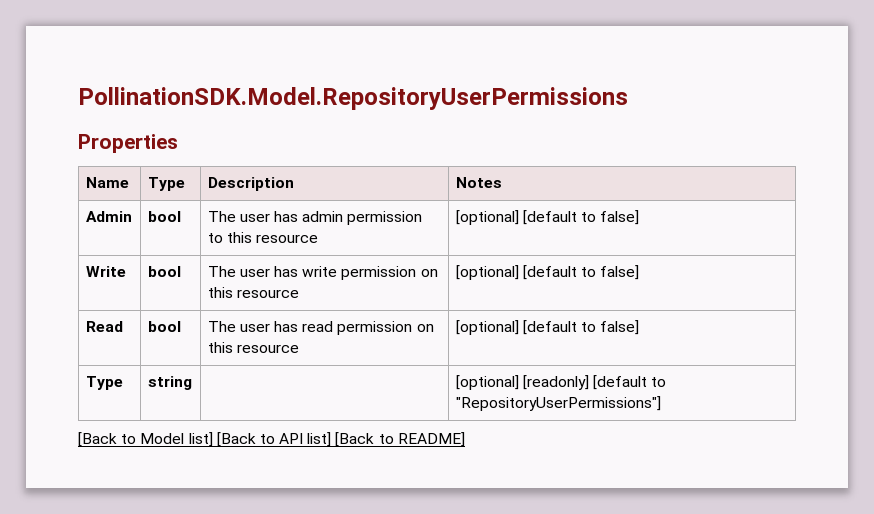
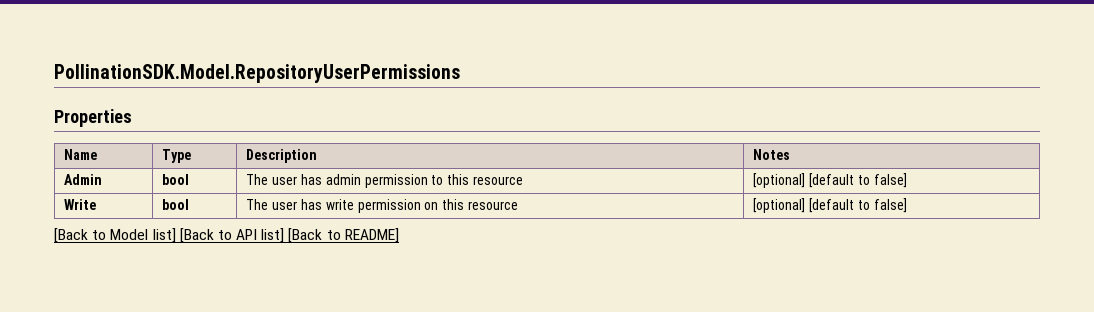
[85,321,123,332] [147,321,181,332] [207,321,434,335] [207,342,299,353] [455,320,640,335] [85,376,123,390] [147,376,192,390] [455,375,667,390] [455,396,661,411] // Read | bool | The user has read permission on this resource | [optional] [default to false] // Type | string | | [optional] [readonly] [default to "RepositoryUserPermissions"] -> (907, 205) none

